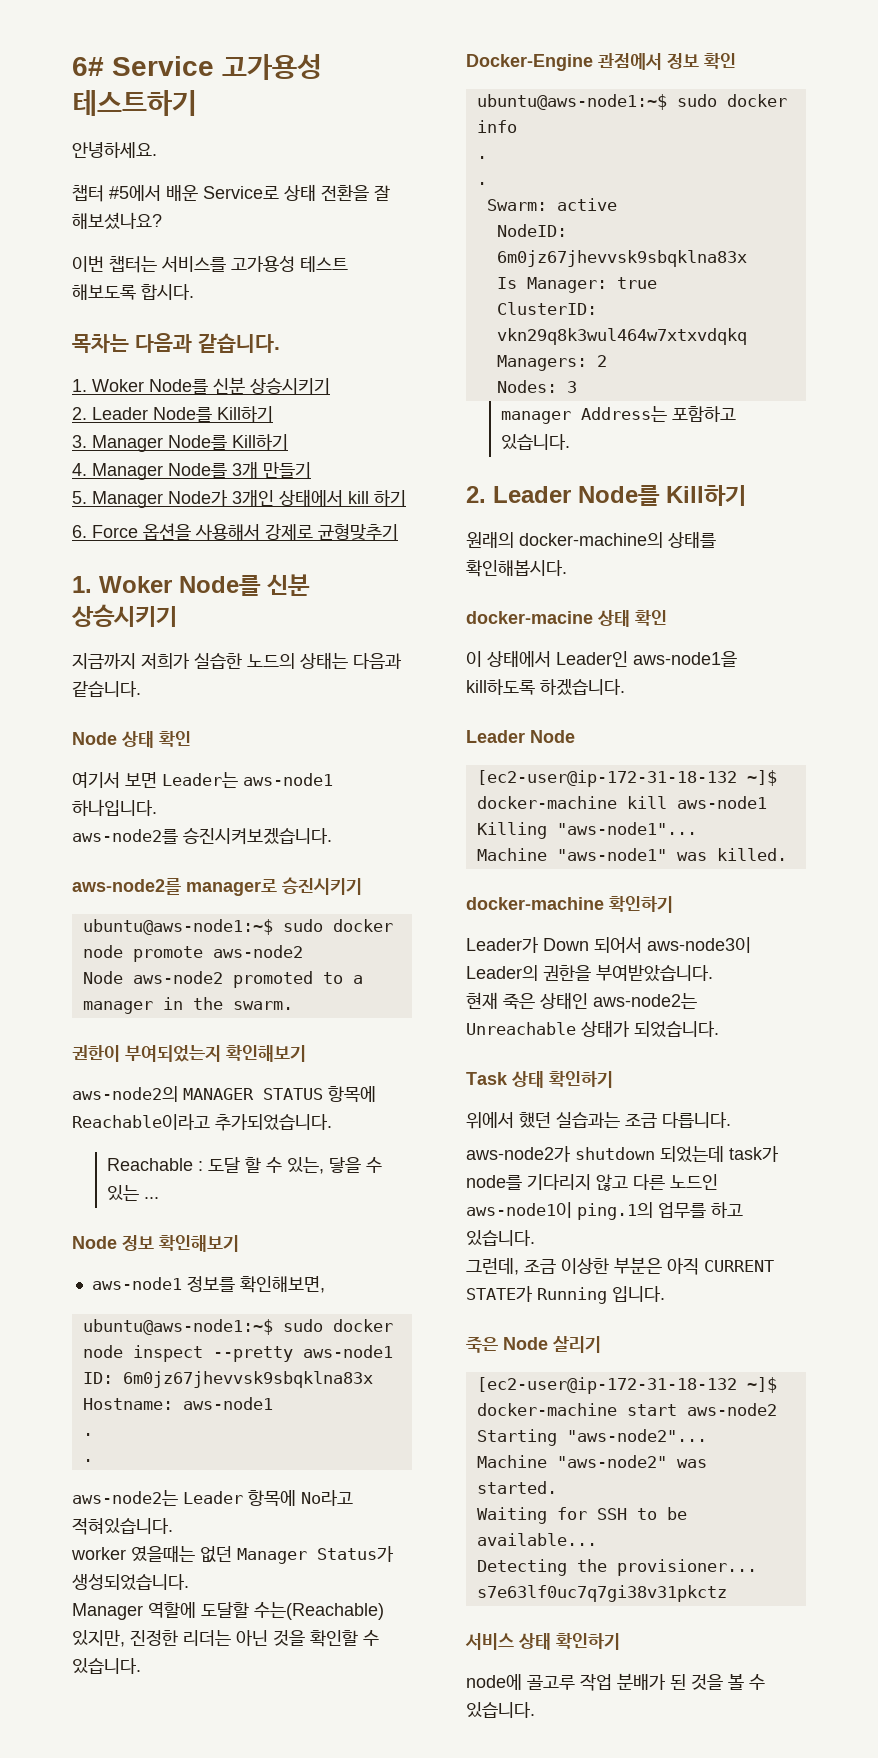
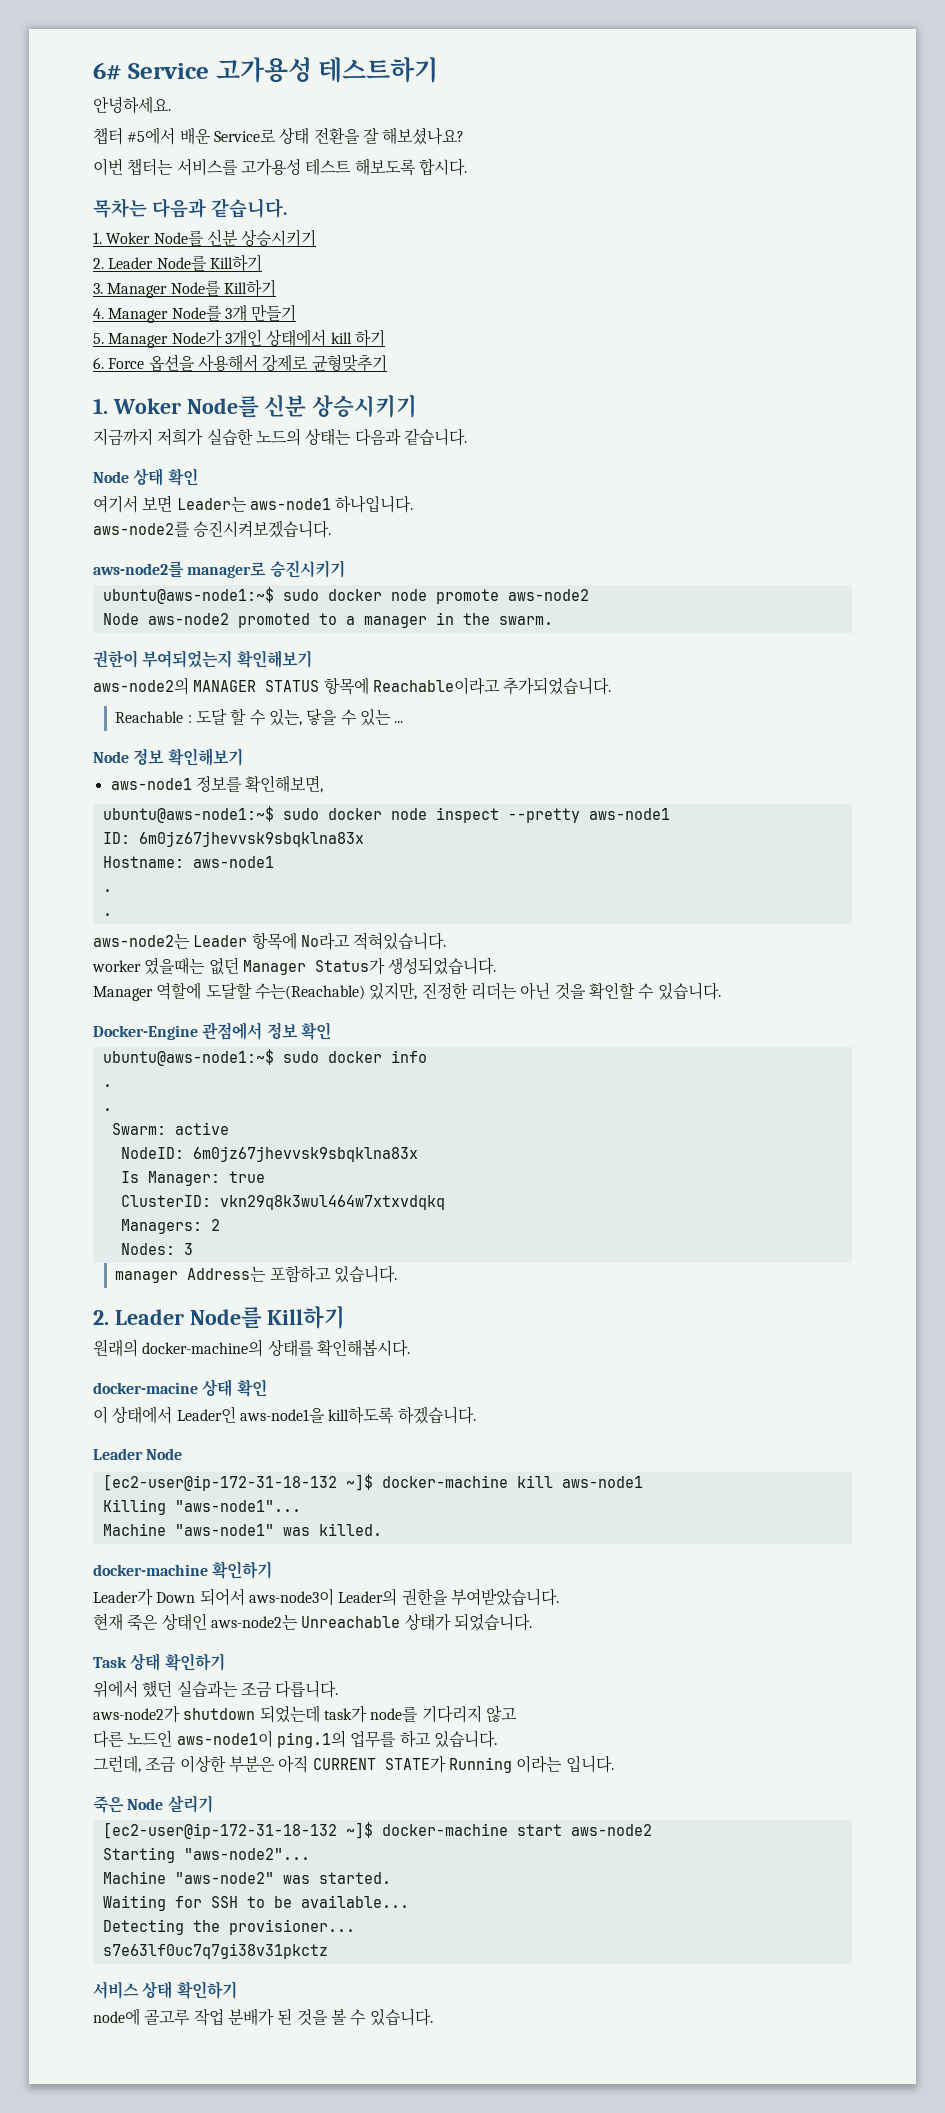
(628, 1182) none -> (517, 1713) //
(607, 1295) none -> [516,1755,563,1773] 이라는

